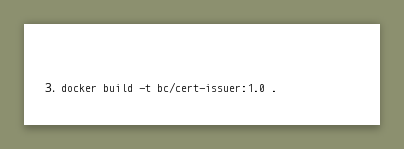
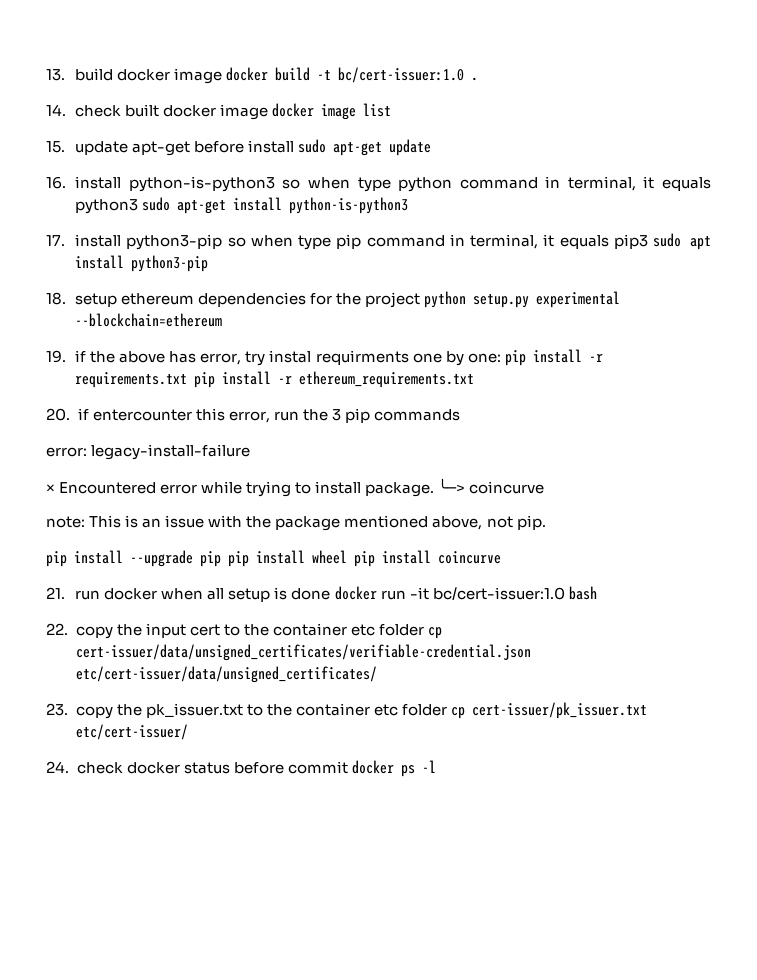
[45,83,55,92] 3. -> [46,68,223,84] 13. build docker image
(277, 91) none -> [46,103,392,120] [46,139,432,156] [46,176,711,192] [75,197,409,214] [46,233,711,250] [75,255,209,272] [46,291,621,308] [75,313,223,327] [46,349,603,366] [75,371,475,388] [46,408,460,423] [46,444,251,460] [46,478,545,497] [46,515,546,531] [46,550,501,567] [46,586,597,602] [46,623,442,639] [75,644,531,661] [75,666,377,683] [46,702,647,719] [75,724,188,740] [46,760,436,777] // 14. check built docker image docker image list // 15. update apt-get before install sudo apt-get update // 16. install python-is-python3 so when type python command in terminal, it equals python3 sudo apt-get install python-is-python3 // 17. install python3-pip so when type pip command in terminal, it equals pip3 sudo apt install python3-pip // 18. setup ethereum dependencies for the project python setup.py experimental --blockchain=ethereum // 19. if the above has error, try instal requirments one by one: pip install -r requirements.txt pip install -r ethereum_requirements.txt // 20. if entercounter this error, run the 3 pip commands // error: legacy-install-failure // × Encountered error while trying to install package. ╰─> coincurve // note: This is an issue with the package mentioned above, not pip. // pip install --upgrade pip pip install wheel pip install coincurve // 21. run docker when all setup is done docker run -it bc/cert-issuer:1.0 bash // 22. copy the input cert to the container etc folder cp cert-issuer/data/unsigned_certificates/verifiable-credential.json etc/cert-issuer/data/unsigned_certificates/ // 23. copy the pk_issuer.txt to the container etc folder cp cert-issuer/pk_issuer.txt etc/cert-issuer/ // 24. check docker status before commit docker ps -l

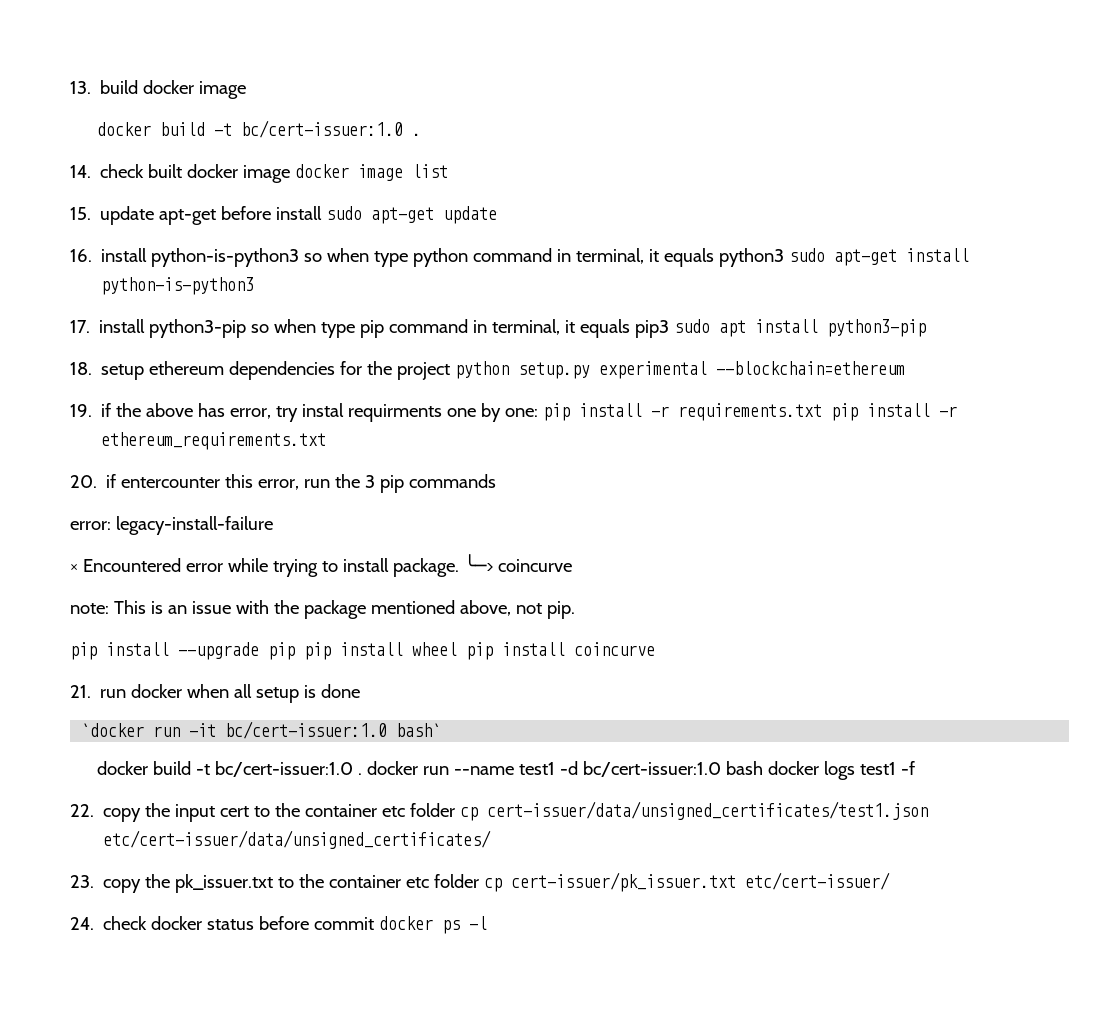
(223, 76) none -> (247, 90) //
[334,586,377,600] docker -> [81,723,145,737] // `docker
[568,586,597,600] bash -> [396,723,442,737] [97,761,916,780] bash` // docker build -t bc/cert-issuer:1.0 . docker run --name test1 -d bc/cert-issuer:1.0 bash docker logs test1 -f
[75,644,531,661] cert-issuer/data/unsigned_certificates/verifiable-credential.json -> [487,801,929,820] cert-issuer/data/unsigned_certificates/test1.json

